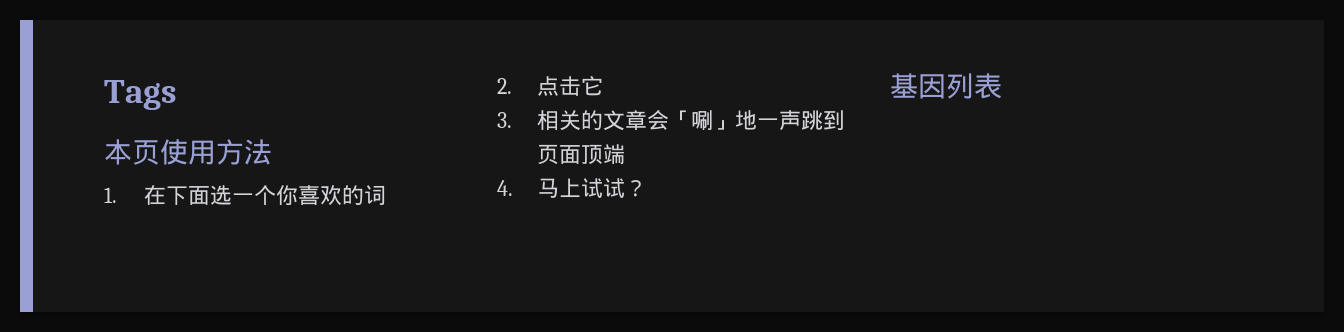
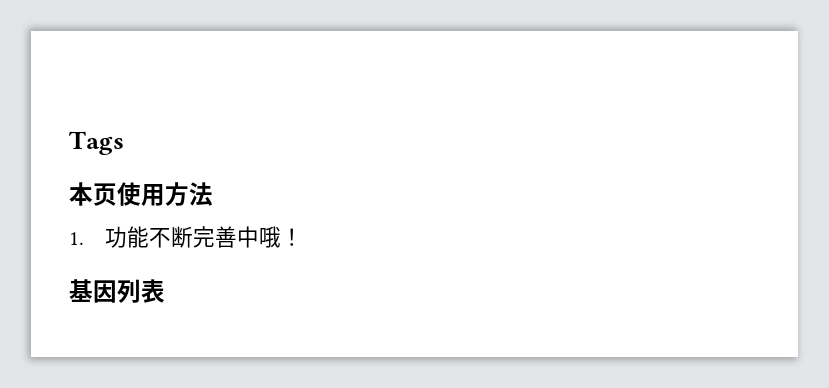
[143,185,386,206] [497,76,603,96] [497,110,845,131] [536,144,625,165] [497,178,647,198] 在下面选一个你喜欢的词 // 2.点击它 // 3.相关的文章会「唰」地一声跳到页面顶端 // 4.马上试试？ -> [104,226,303,248] 功能不断完善中哦！

